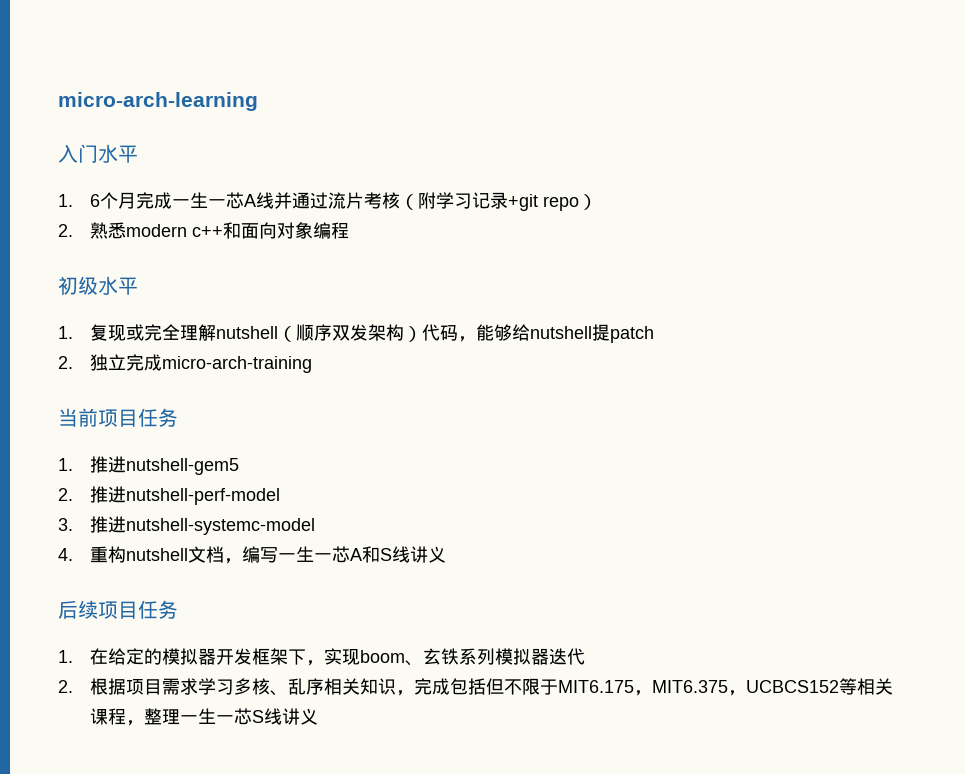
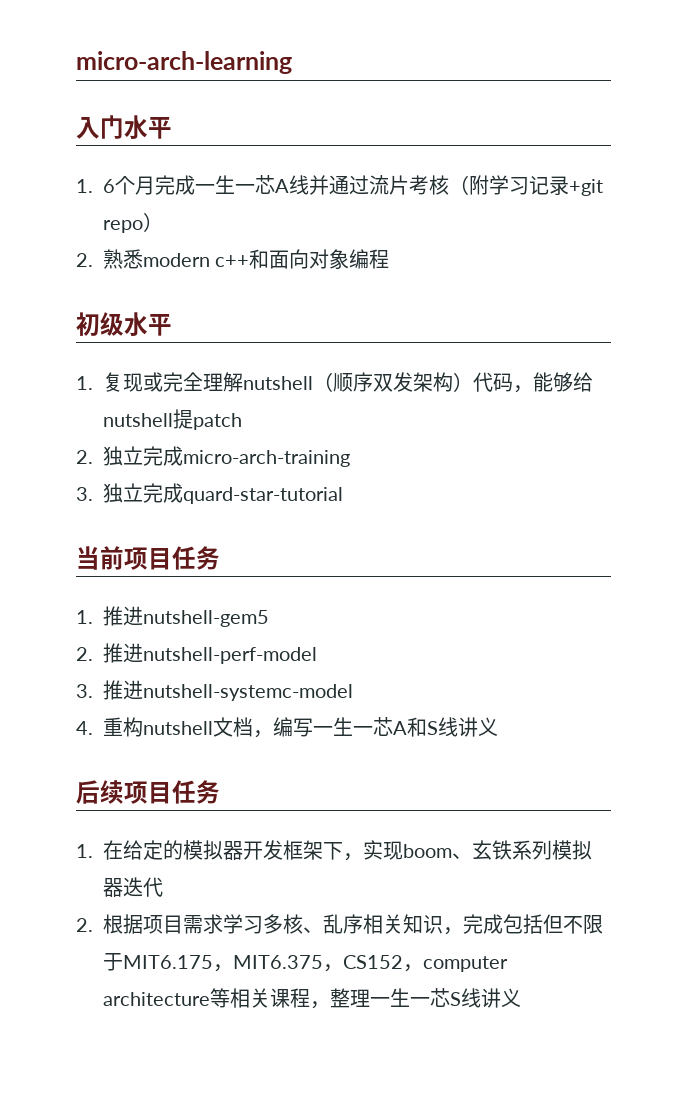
(313, 364) none -> [76,483,343,504] // 3.独立完成quard-star-tutorial
[746,680,840,693] UCBCS152 -> [343,955,508,972] [103,992,210,1006] CS152，computer architecture

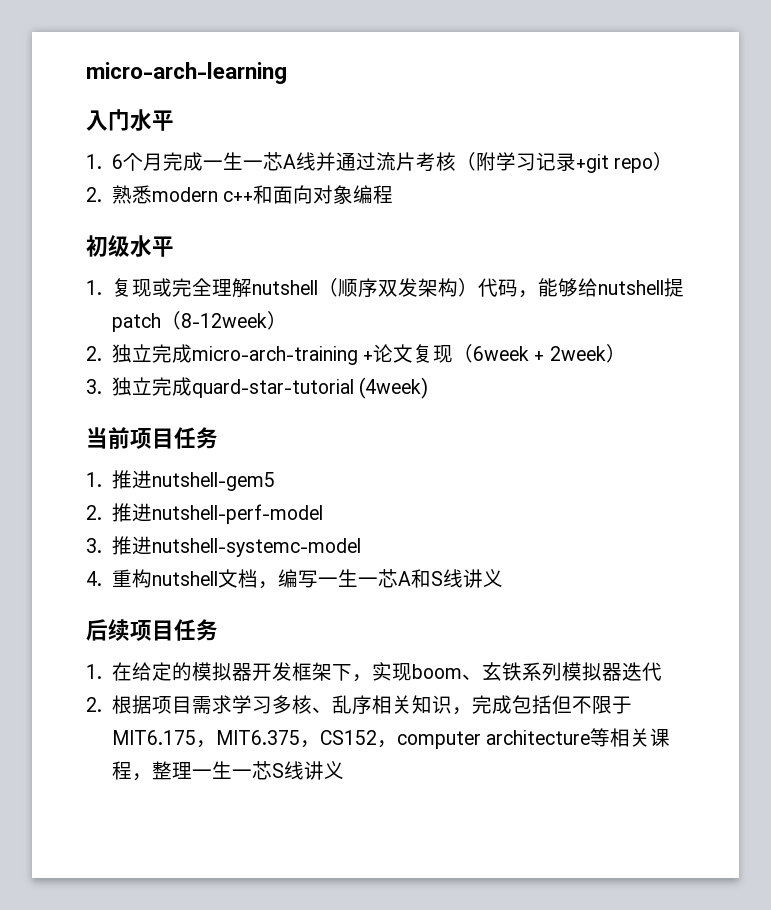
(242, 421) none -> [160,311,287,330] （8-12week）
(350, 458) none -> [363,344,626,363] +论文复现（6week + 2week）
(343, 495) none -> [359,377,429,399] (4week)

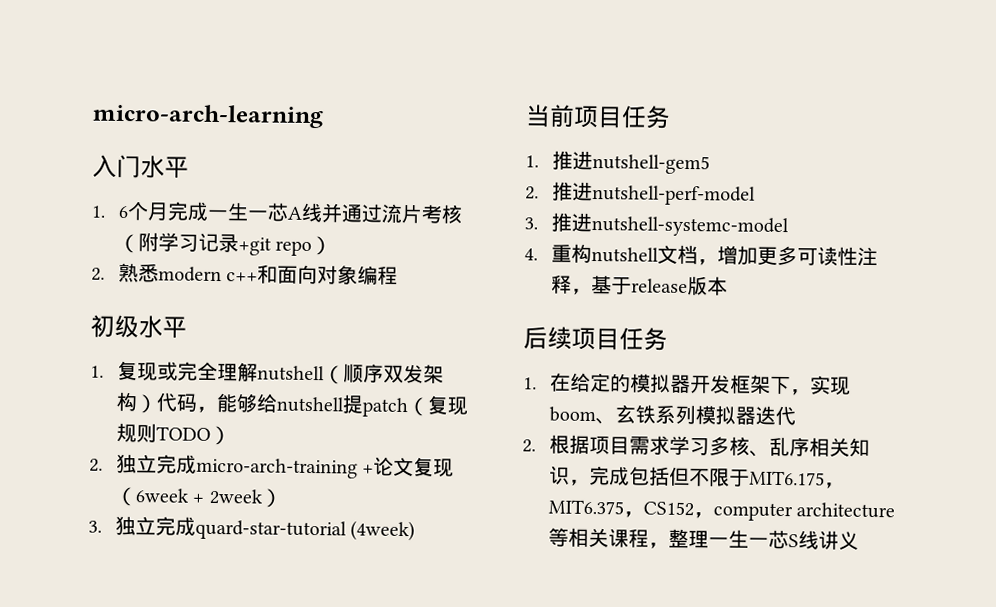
[180,313,267,328] 8-12week -> [426,395,469,416] [115,422,211,443] 复现规则TODO
[277,569,503,588] 编写一生一芯A和S线讲义 -> [716,245,878,267] [550,274,728,296] 增加更多可读性注释，基于release版本

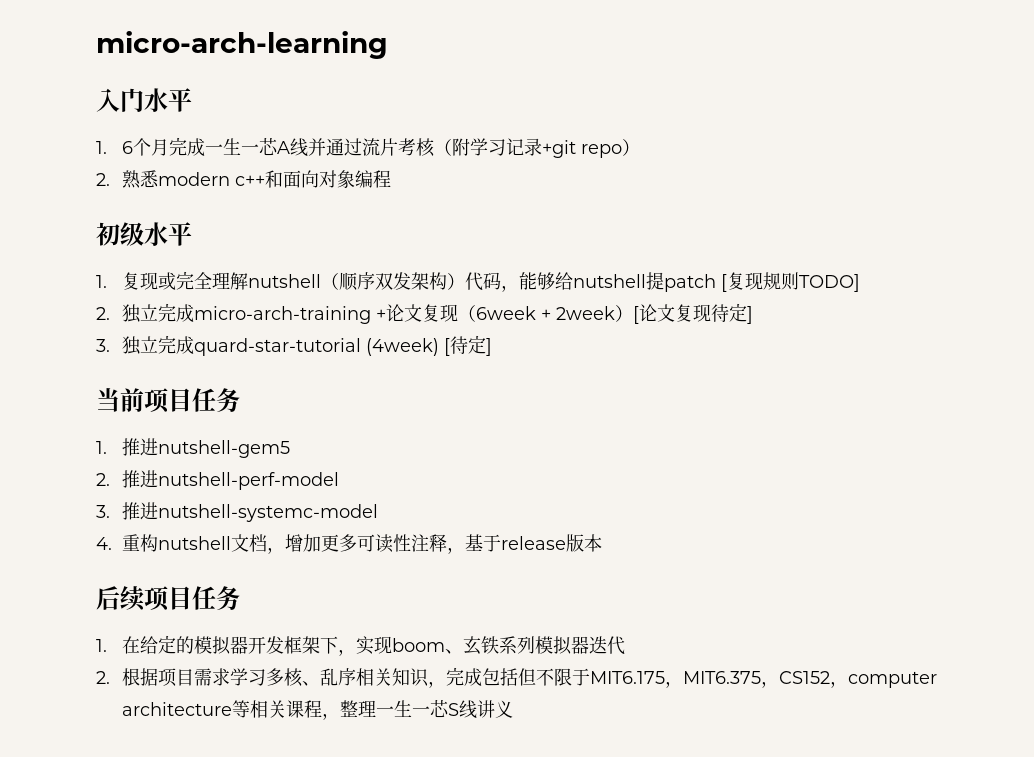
[406,397,428,417] （ -> [721,274,728,292] [
[155,425,231,446] TODO） -> [799,274,861,292] TODO]
(283, 498) none -> [633,303,754,324] [论文复现待定]
(416, 531) none -> [444,335,493,356] [待定]

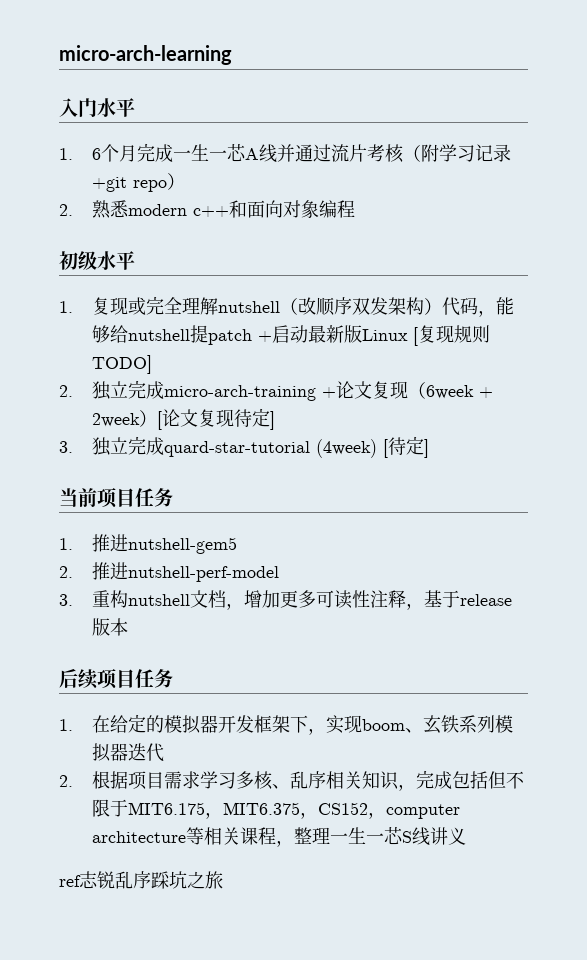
(340, 281) none -> [298,297,317,315] 改
(717, 283) none -> [258,325,409,343] +启动最新版Linux
[122,502,379,522] [96,537,112,550] 推进nutshell-systemc-model // 4. -> (73, 600) none
(514, 709) none -> [59,871,223,889] // ref志锐乱序踩坑之旅

